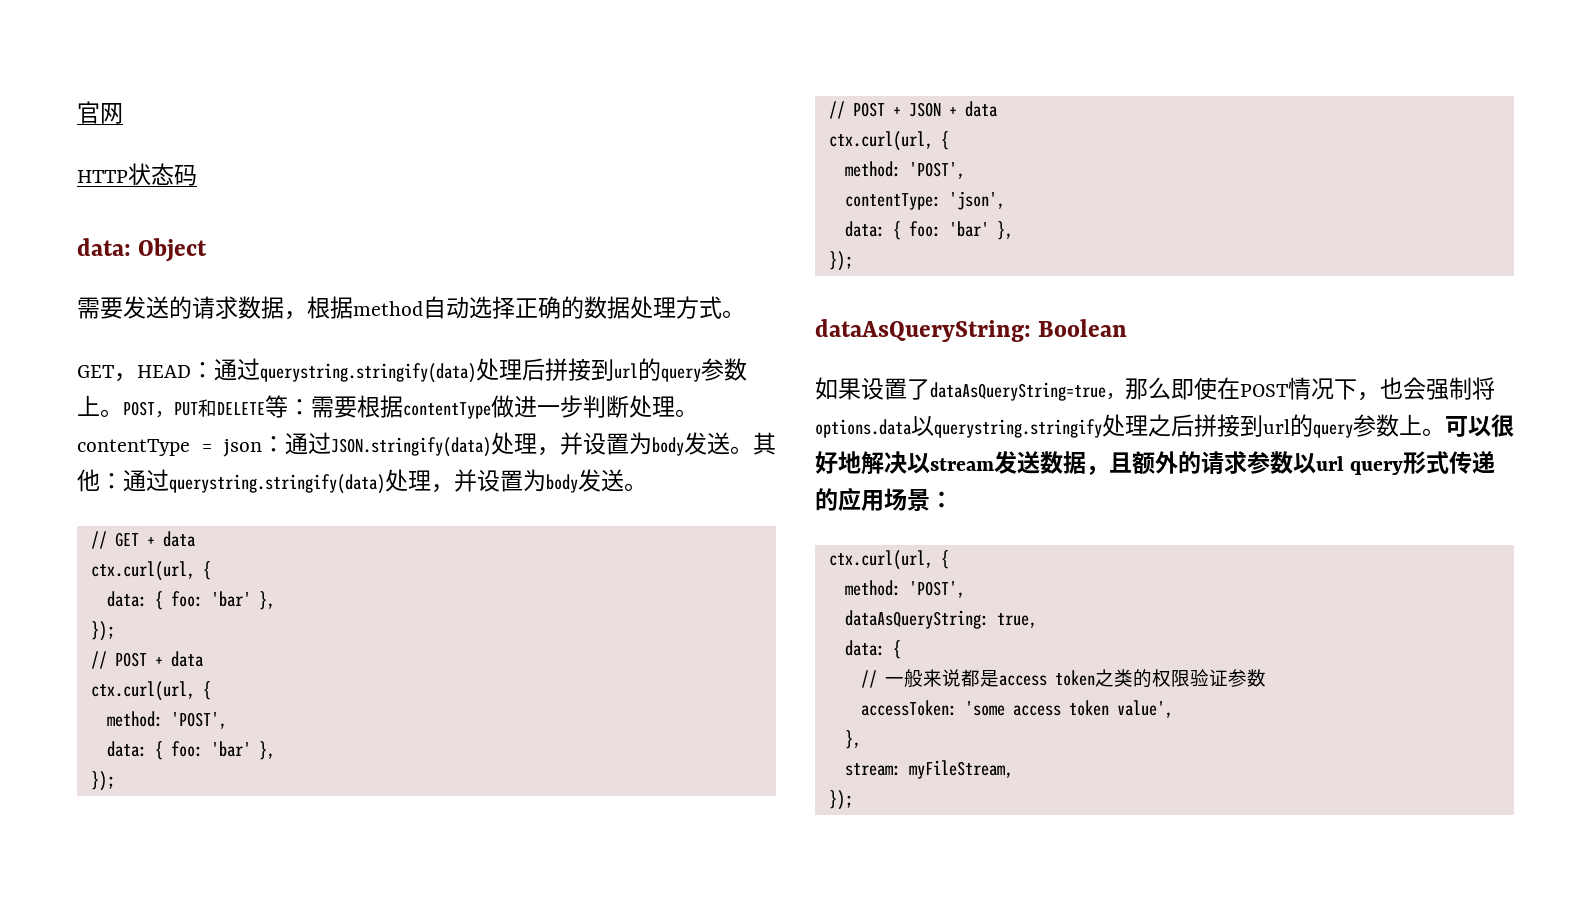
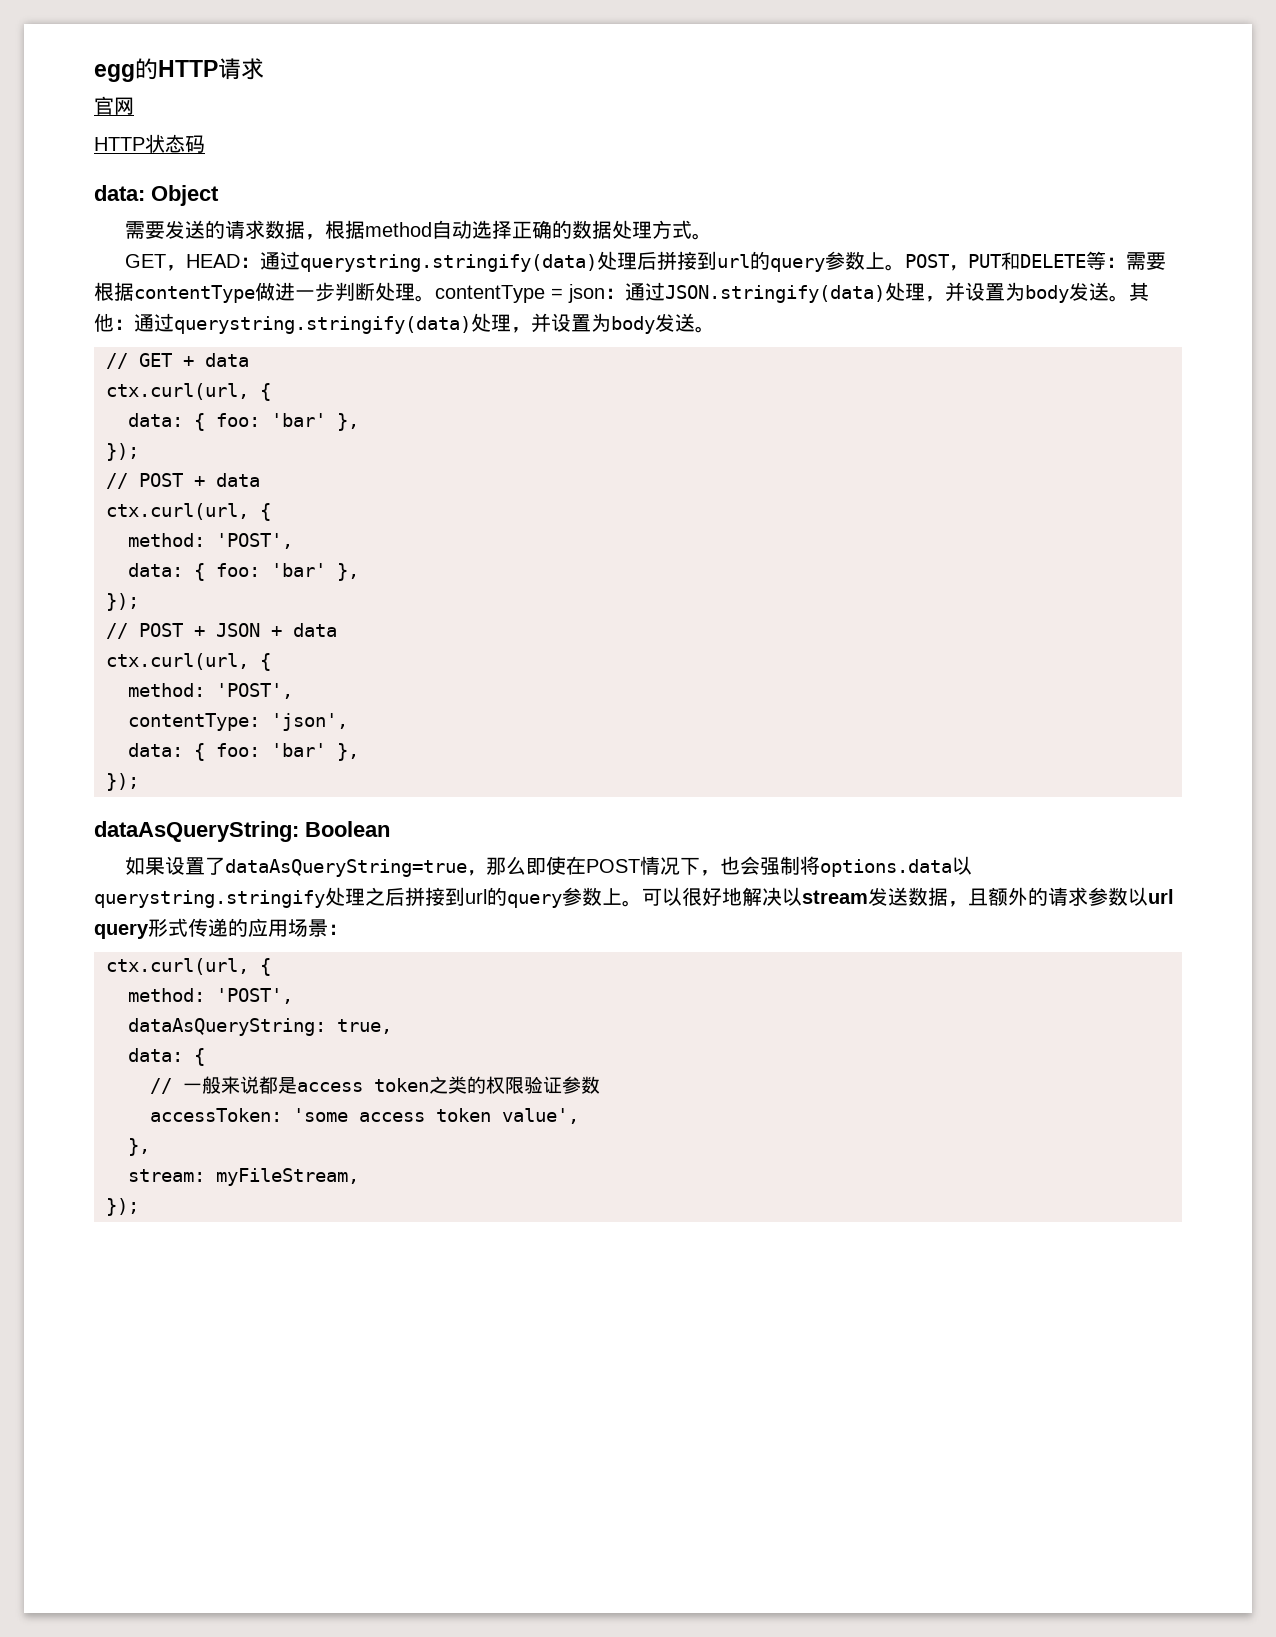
(77, 112) none -> [94,58,264,82] egg的HTTP请求 //

